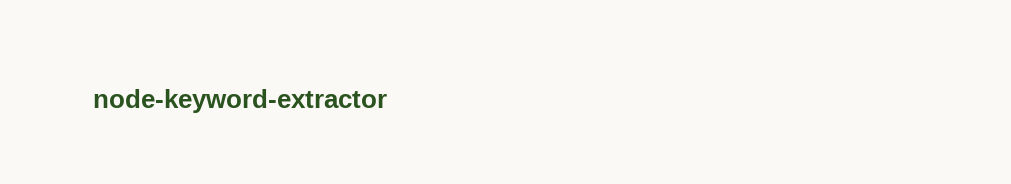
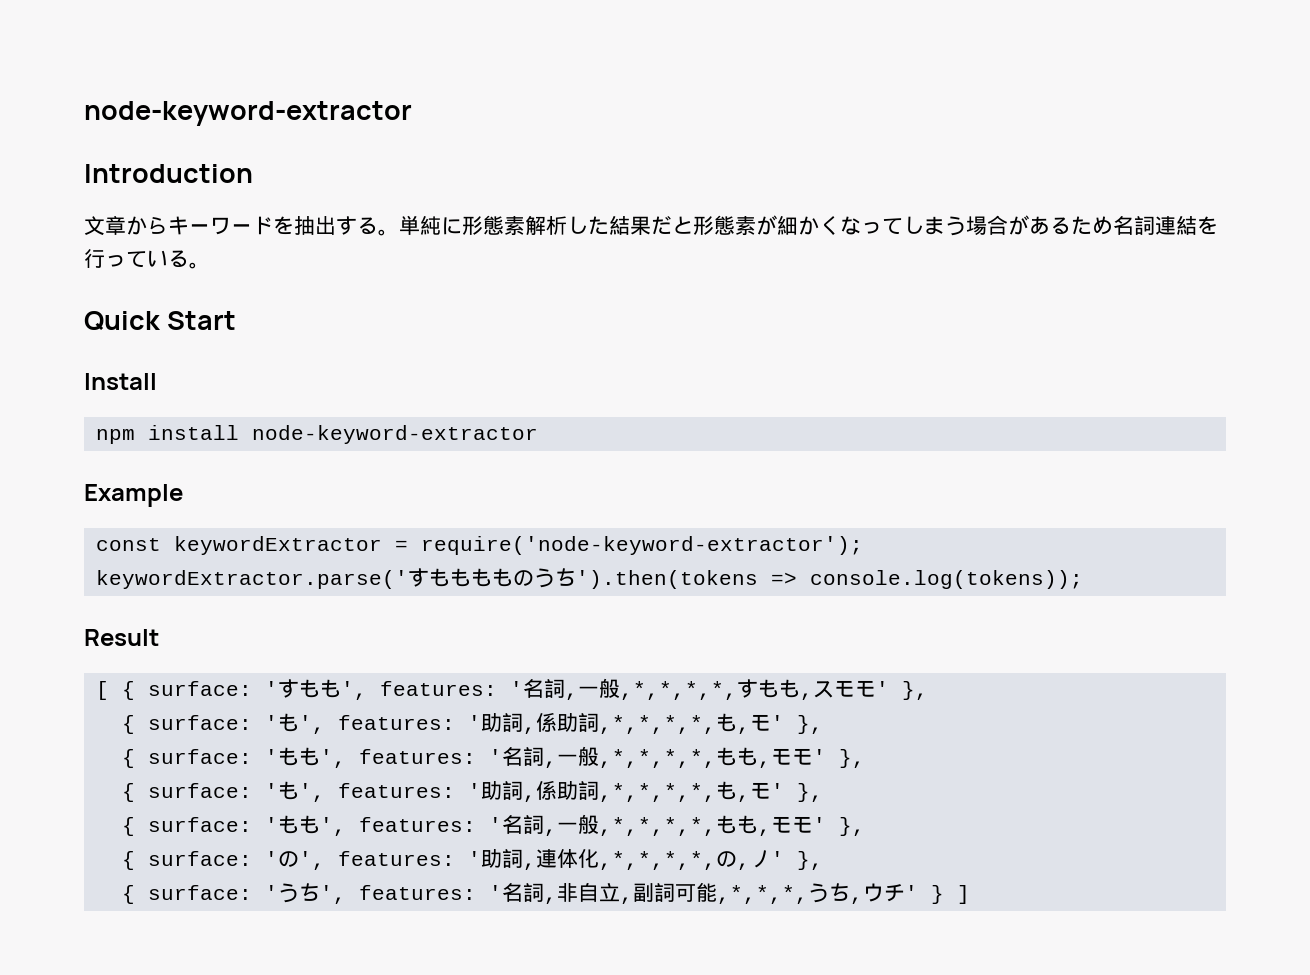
[93,89,387,113] node-keyword-extractor -> [84,101,412,126] [84,164,253,183] [84,215,1218,236] [84,249,210,269] [84,311,237,331] [84,373,157,390] [96,425,539,444] [84,484,183,507] [96,536,864,555] [96,568,1084,589] [84,629,159,646] [96,678,929,700] [122,713,824,734] [122,746,866,768] [122,781,824,802] [122,814,866,836] [122,849,824,870] [122,882,971,904] node-keyword-extractor // Introduction // 文章からキーワードを抽出する。単純に形態素解析した結果だと形態素が細かくなってしまう場合があるため名詞連結を行っている。 // Quick Start // Install // npm install node-keyword-extractor // Example // const keywordExtractor = require('node-keyword-extractor'); // keywordExtractor.parse('すもももものうち').then(tokens => console.log(tokens)); // Result // [ { surface: 'すもも', features: '名詞,一般,*,*,*,*,すもも,スモモ' }, // { surface: 'も', features: '助詞,係助詞,*,*,*,*,も,モ' }, // { surface: 'もも', features: '名詞,一般,*,*,*,*,もも,モモ' }, // { surface: 'も', features: '助詞,係助詞,*,*,*,*,も,モ' }, // { surface: 'もも', features: '名詞,一般,*,*,*,*,もも,モモ' }, // { surface: 'の', features: '助詞,連体化,*,*,*,*,の,ノ' }, // { surface: 'うち', features: '名詞,非自立,副詞可能,*,*,*,うち,ウチ' } ]

